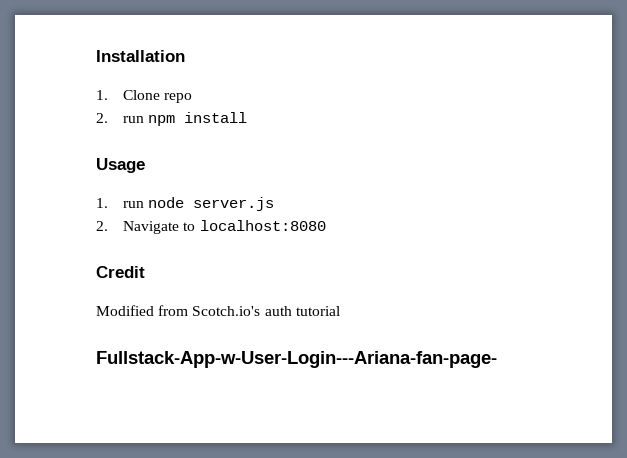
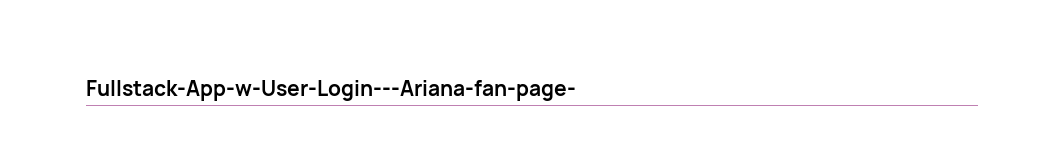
[96,50,185,62] [96,90,193,103] [96,112,248,126] [96,158,145,173] [96,197,275,211] [96,220,326,234] [96,266,145,278] [96,305,340,316] Installation // 1. Clone repo // 2. run npm install // Usage // 1. run node server.js // 2. Navigate to localhost:8080 // Credit // Modified from Scotch.io's auth tutorial // -> (86, 90) none

